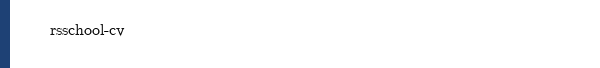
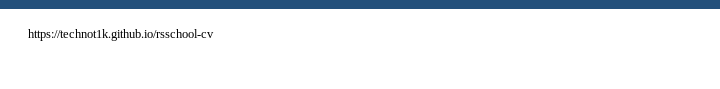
[50,24,125,37] rsschool-cv -> [28,29,214,41] https://technot1k.github.io/rsschool-cv

